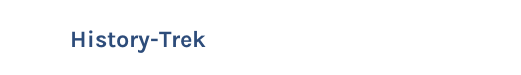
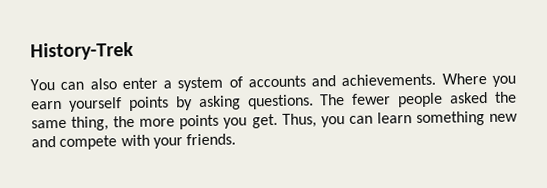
(206, 41) none -> [30,73,516,92] [31,91,517,112] [31,111,518,131] [31,133,237,150] // You can also enter a system of accounts and achievements. Where you earn yourself points by asking questions. The fewer people asked the same thing, the more points you get. Thus, you can learn something new and compete with your friends.

